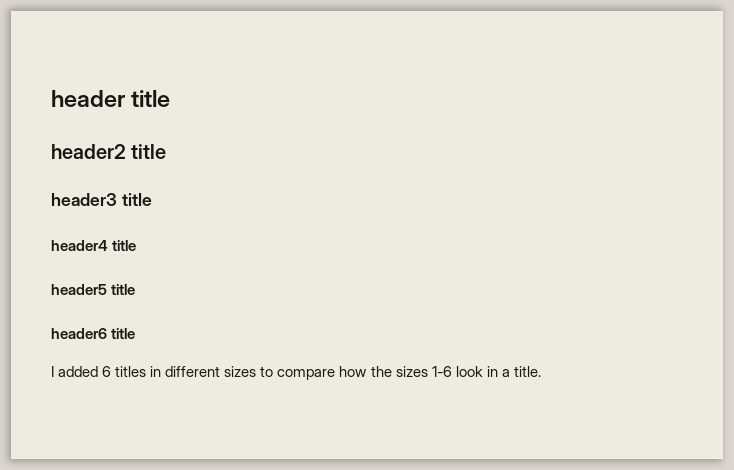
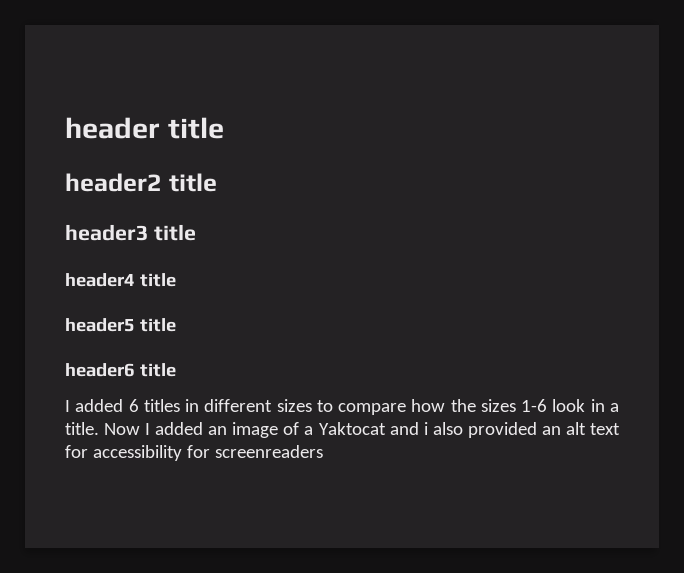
(541, 371) none -> [104,422,620,438] [65,445,323,461] Now I added an image of a Yaktocat and i also provided an alt text for accessibility for screenreaders

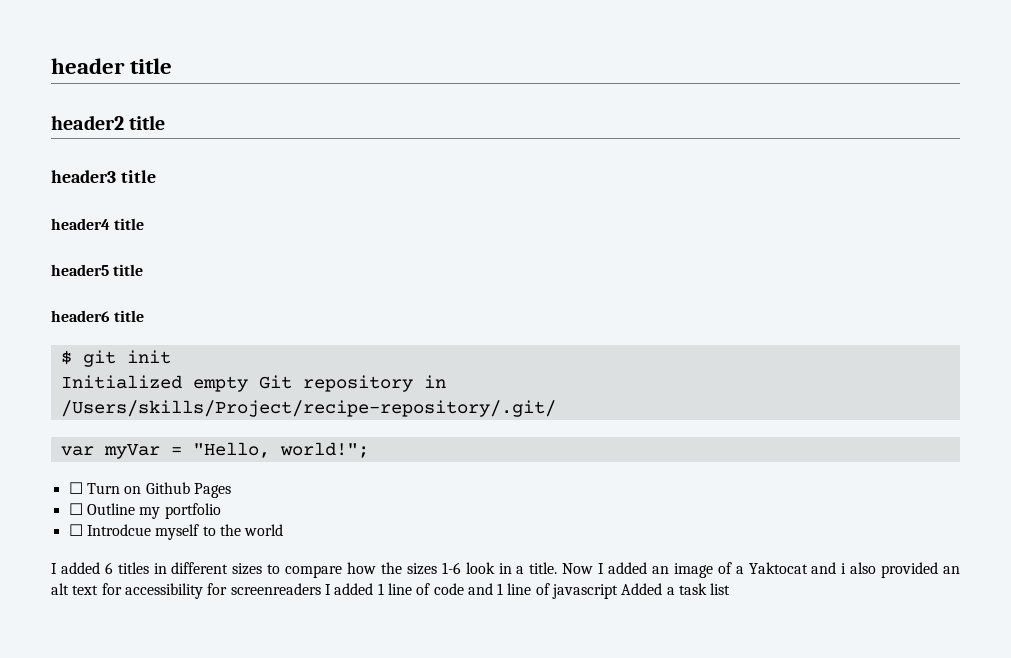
(176, 370) none -> [60,350,171,367] [60,375,446,392] [60,400,556,417] [60,442,369,459] [68,482,231,498] [68,503,221,519] [68,524,284,540] // $ git init // Initialized empty Git repository in /Users/skills/Project/recipe-repository/.git/ // var myVar = "Hello, world!"; // ☐ Turn on Github Pages // ☐ Outline my portfolio // ☐ Introdcue myself to the world
(323, 451) none -> [324,583,731,599] I added 1 line of code and 1 line of javascript Added a task list

